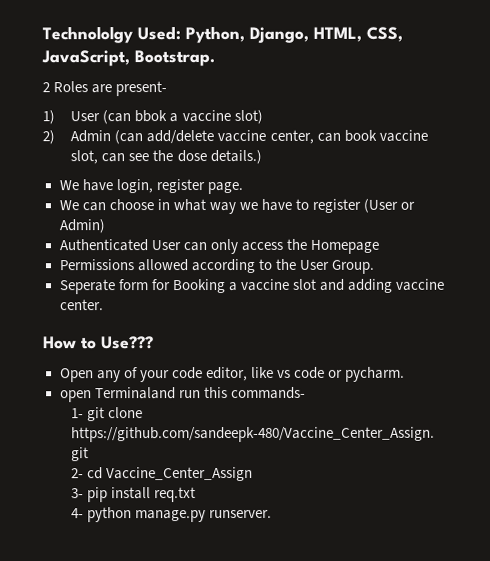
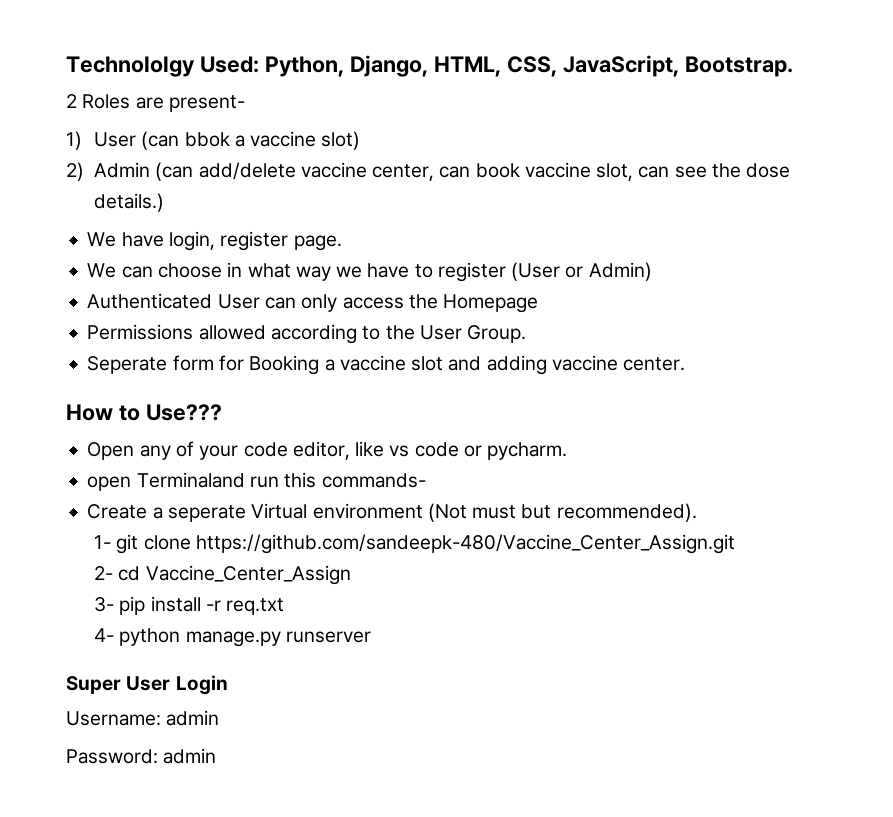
(306, 393) none -> [87,503,697,522] // Create a seperate Virtual environment (Not must but recommended).
(152, 493) none -> [205,600,221,611] -r
[209,509,273,519] runserver. -> [285,631,371,643] [66,675,228,695] [66,710,220,726] [66,748,217,764] runserver // Super User Login // Username: admin // Password: admin

